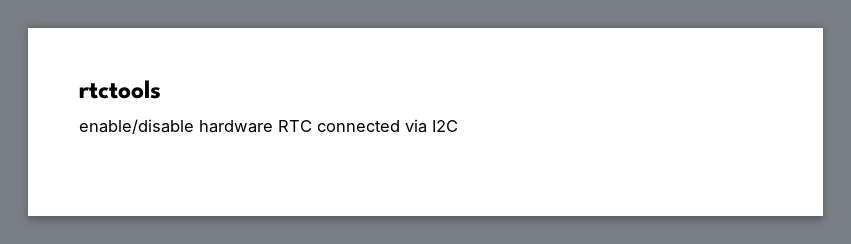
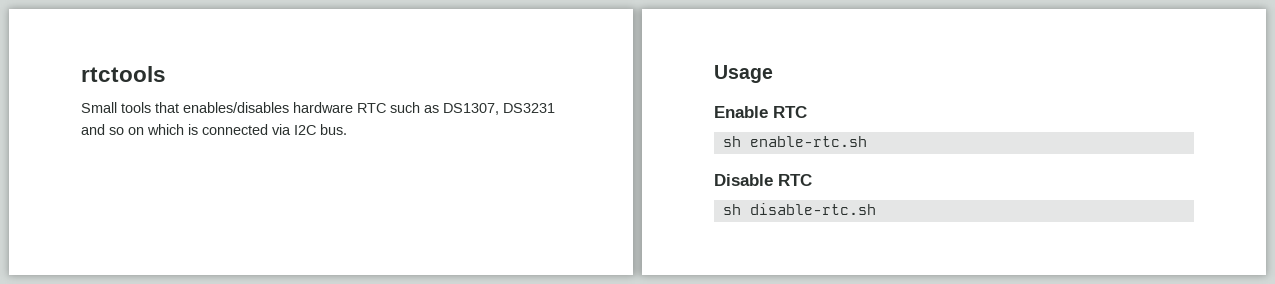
[79,119,458,134] enable/disable hardware RTC connected via I2C -> [81,102,555,115] [81,124,347,135] [714,65,773,83] [714,106,807,118] [722,136,867,147] [714,174,812,186] [722,203,876,215] Small tools that enables/disables hardware RTC such as DS1307, DS3231 and so on which is connected via I2C bus. // Usage // Enable RTC // sh enable-rtc.sh // Disable RTC // sh disable-rtc.sh

